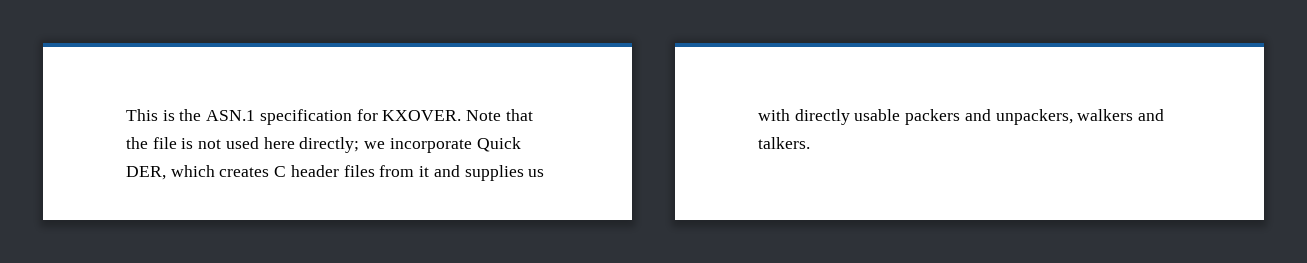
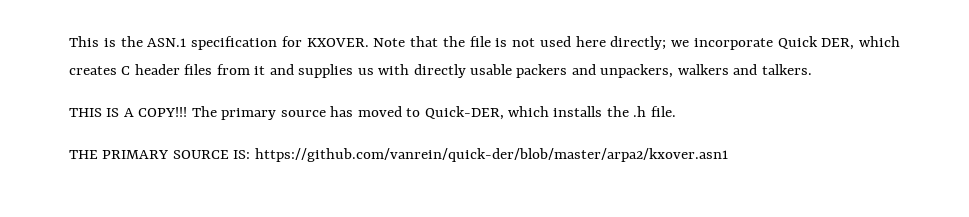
(810, 143) none -> [69,106,676,120] [69,148,728,162] // THIS IS A COPY!!! The primary source has moved to Quick-DER, which installs the .h file. // THE PRIMARY SOURCE IS: https://github.com/vanrein/quick-der/blob/master/arpa2/kxover.asn1

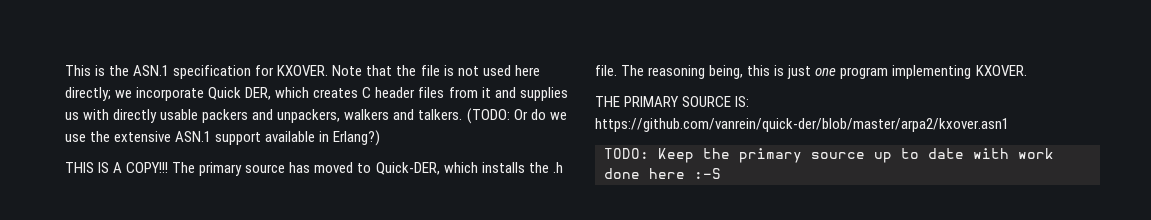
(812, 69) none -> [466,108,567,124] [65,130,381,146] (TODO: Or do we use the extensive ASN.1 support available in Erlang?)
(676, 111) none -> [621,65,1027,79] The reasoning being, this is just one program implementing KXOVER.
(728, 155) none -> [604,148,1054,163] [604,168,721,179] // TODO: Keep the primary source up to date with work done here :-S

